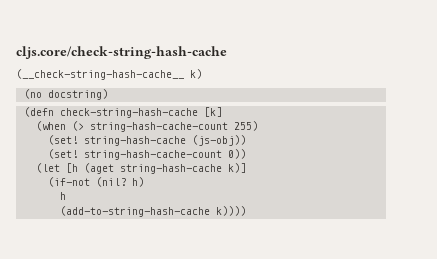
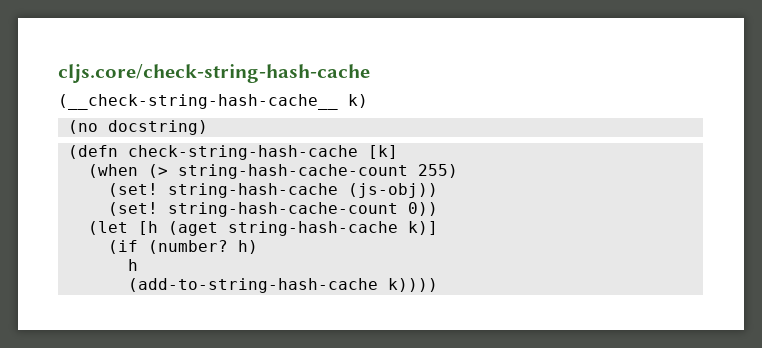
[47,177,126,187] (if-not (nil? -> [107,240,228,254] (if (number?

